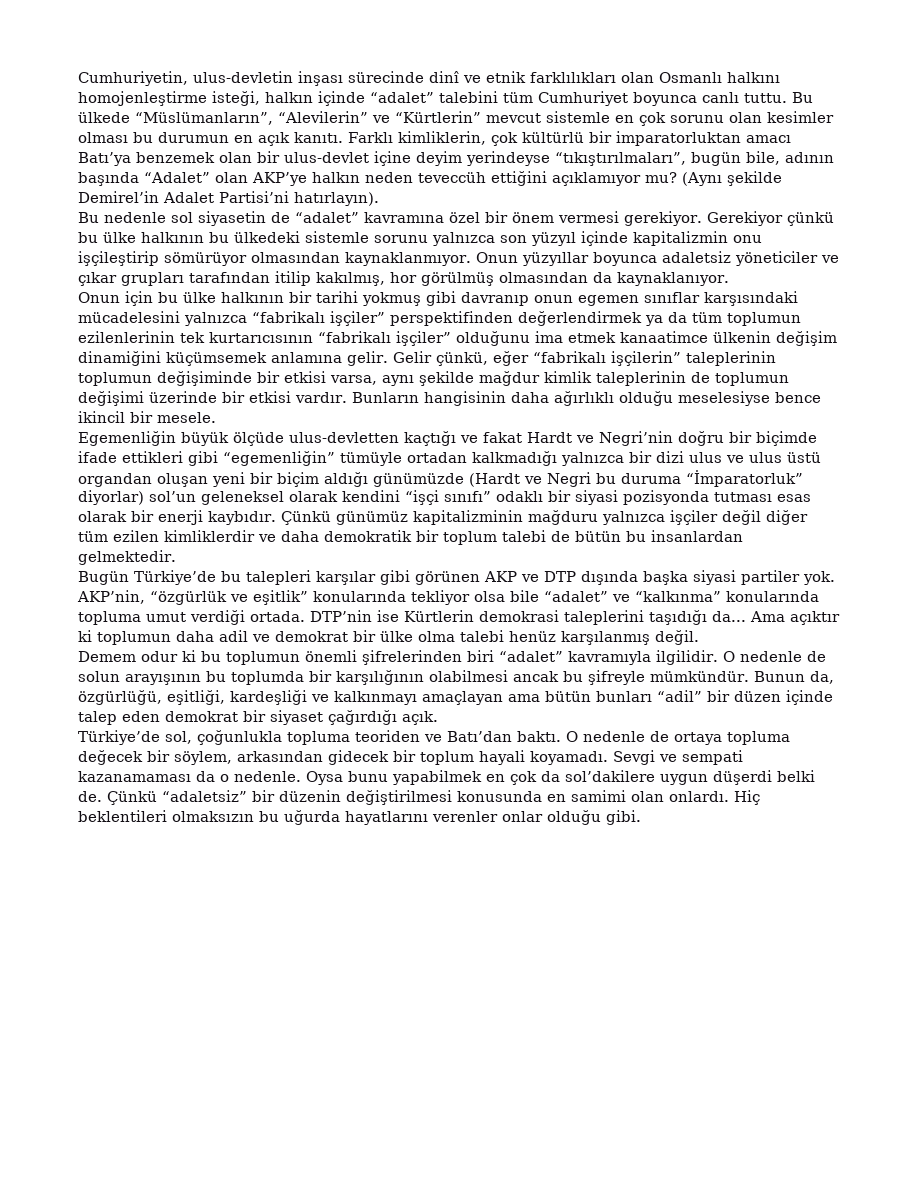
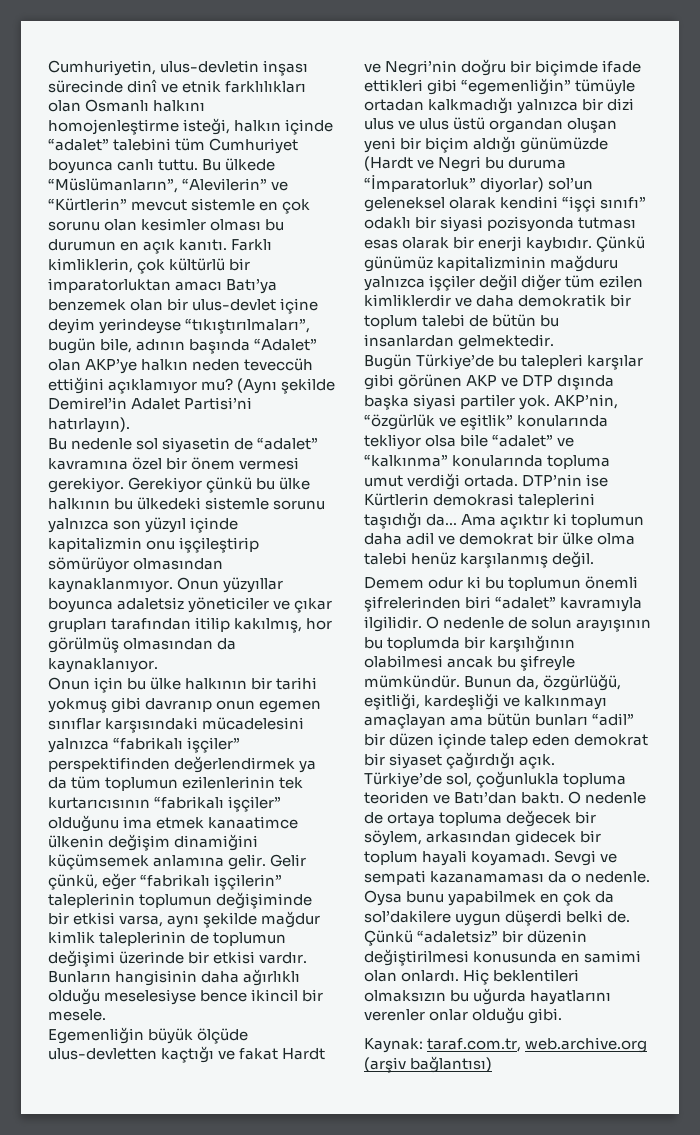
(641, 817) none -> [364,1037,648,1053] [364,1056,493,1073] // Kaynak: taraf.com.tr, web.archive.org (arşiv bağlantısı)

